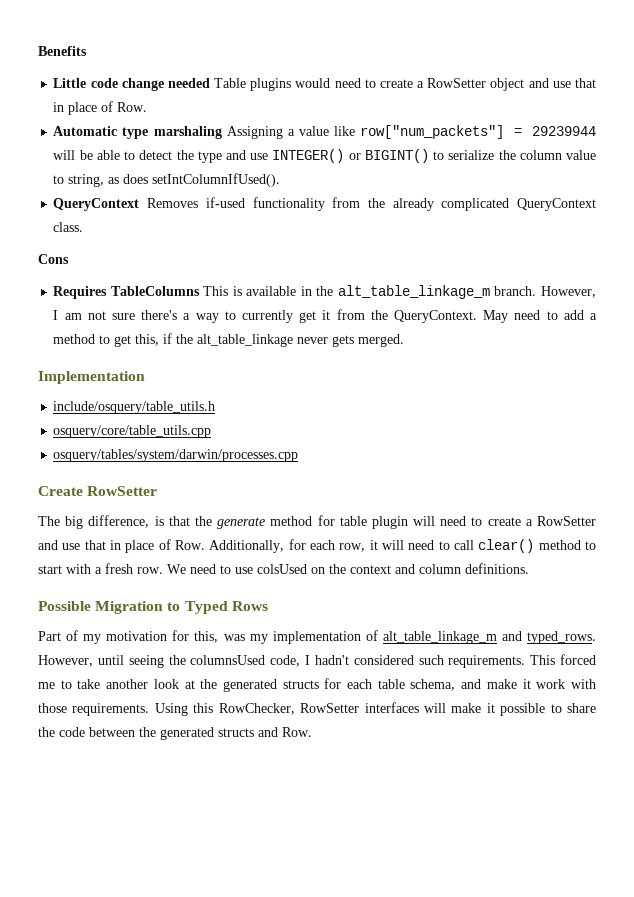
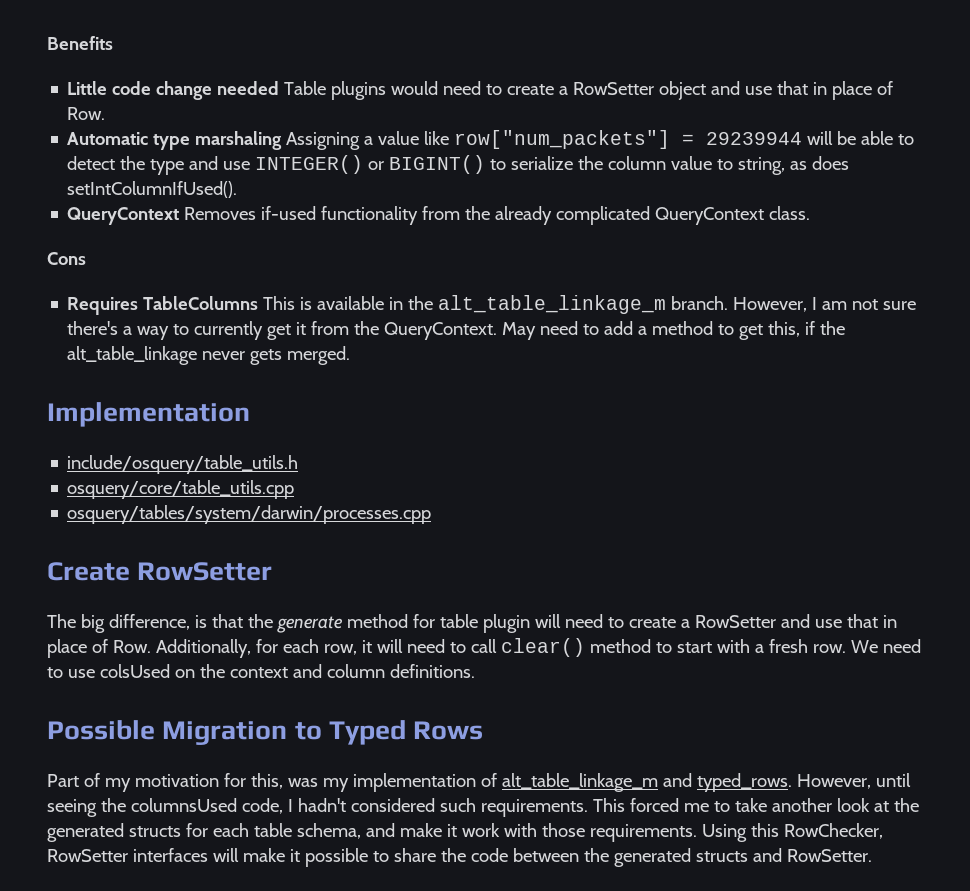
[282,727,312,737] Row. -> [786,849,872,862] RowSetter.

